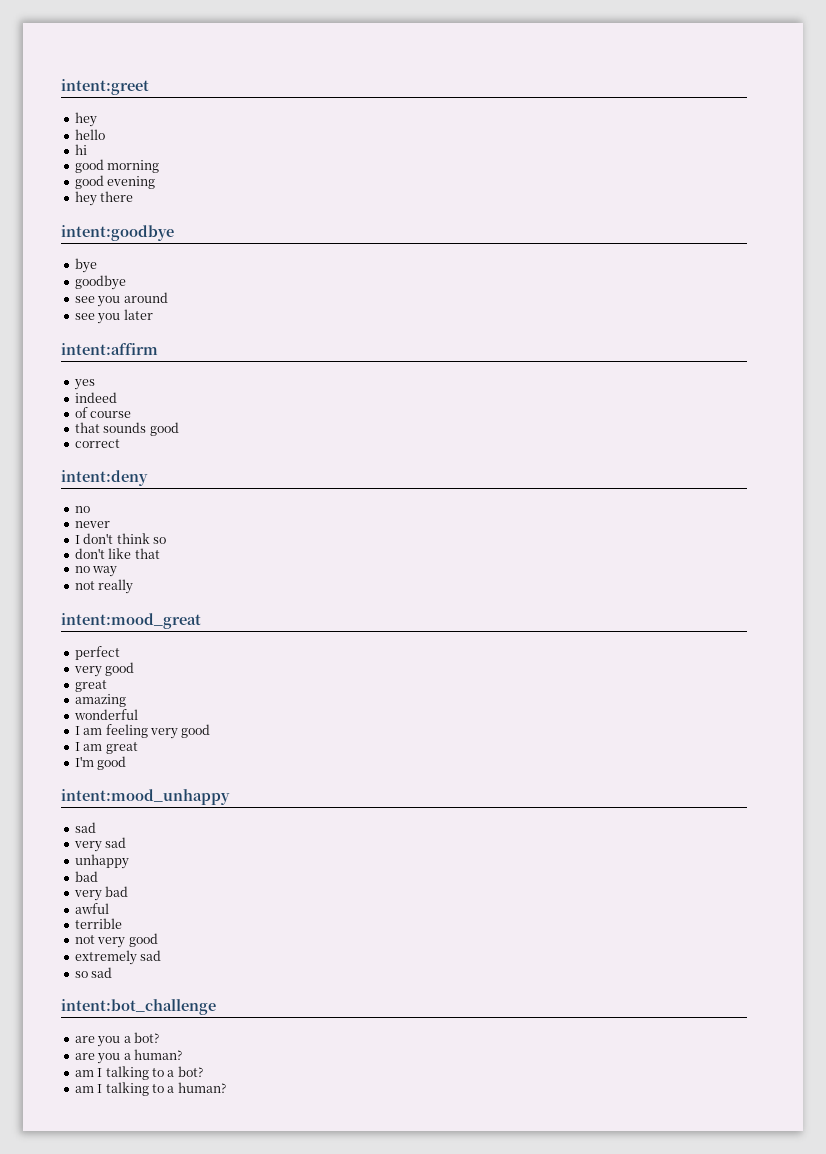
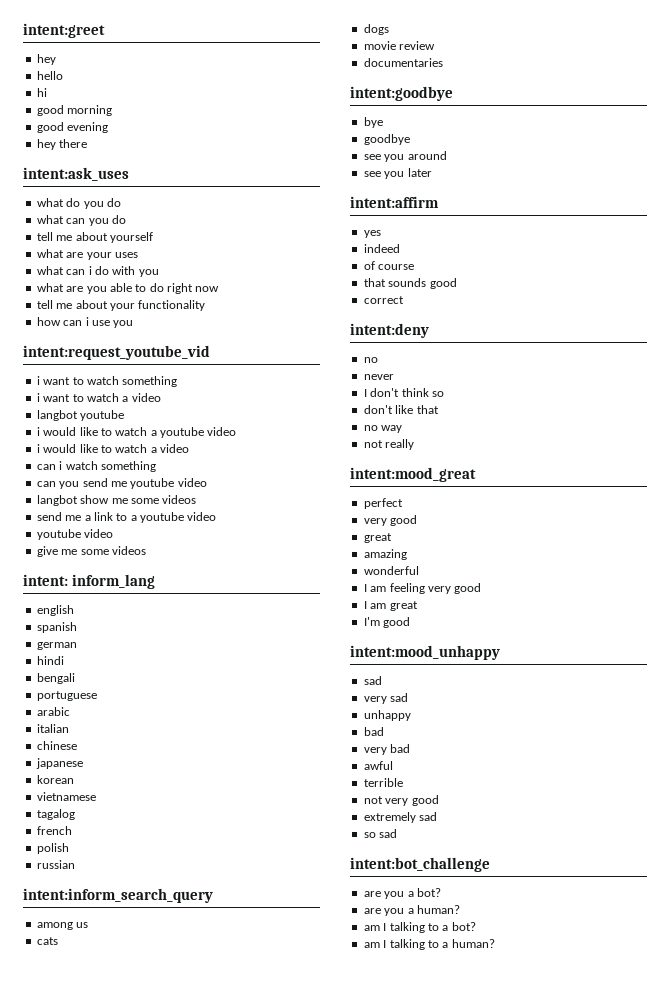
(134, 196) none -> [23,167,129,181] [36,198,121,209] [36,215,126,226] [36,232,153,243] [36,249,138,260] [36,266,159,277] [36,283,220,294] [36,300,206,311] [36,317,134,328] [23,345,210,360] [36,376,178,387] [36,393,161,402] [36,410,125,421] [36,427,237,438] [36,444,189,453] [36,461,156,472] [36,478,207,489] [36,495,197,506] [36,512,217,523] [36,529,114,540] [36,546,146,557] [23,574,156,589] [36,605,74,616] [36,622,77,633] [36,642,77,650] [36,656,64,665] [36,673,75,684] [36,691,97,701] [36,707,70,716] [36,724,69,733] [36,741,77,750] [35,758,83,769] [36,775,74,784] [36,792,96,801] [36,809,75,820] [36,826,72,835] [36,843,69,854] [36,860,75,869] [23,888,213,903] [36,922,89,930] [36,937,58,945] [363,24,389,35] [363,41,436,50] [363,58,443,67] // intent:ask_uses // what do you do // what can you do // tell me about yourself // what are your uses // what can i do with you // what are you able to do right now // tell me about your functionality // how can i use you // intent:request_youtube_vid // i want to watch something // i want to watch a video // langbot youtube // i would like to watch a youtube video // i would like to watch a video // can i watch something // can you send me youtube video // langbot show me some videos // send me a link to a youtube video // youtube video // give me some videos // intent: inform_lang // english // spanish // german // hindi // bengali // portuguese // arabic // italian // chinese // japanese // korean // vietnamese // tagalog // french // polish // russian // intent:inform_search_query // among us // cats // dogs // movie review // documentaries

